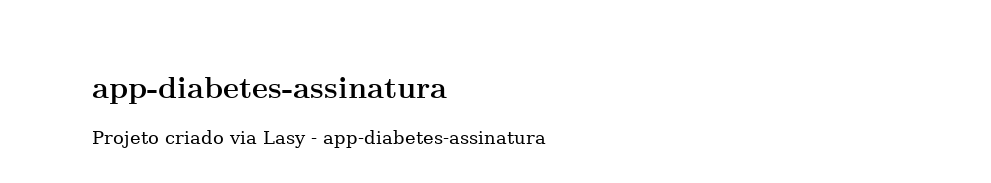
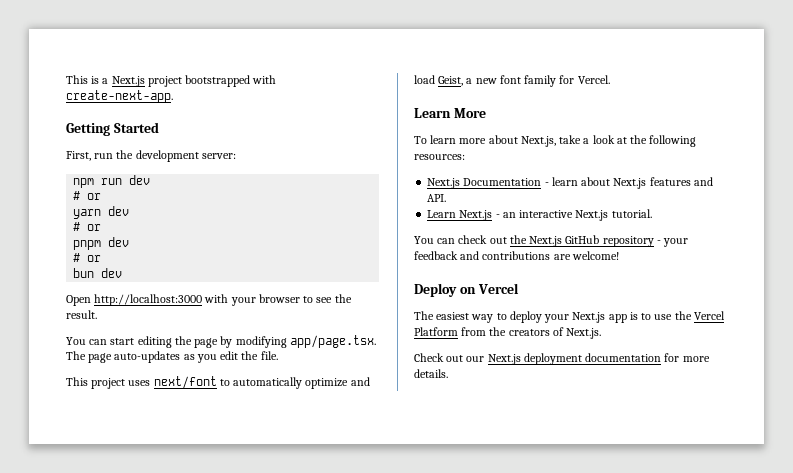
[92,77,447,104] [92,130,546,148] app-diabetes-assinatura // Projeto criado via Lasy - app-diabetes-assinatura -> [66,75,277,87] [66,90,173,103] [66,122,159,136] [66,150,236,162] [73,175,151,188] [73,191,102,200] [73,206,130,219] [73,222,102,231] [73,237,130,250] [73,253,102,262] [73,268,123,278] [66,294,352,306] [66,310,97,319] [66,335,376,348] [66,351,278,363] [66,376,370,389] [414,75,610,87] [414,108,486,118] [414,135,697,147] [414,154,465,160] [427,177,713,189] [427,194,447,202] [427,209,652,221] [414,235,689,247] [414,251,619,260] [414,283,519,297] [414,311,725,323] [414,327,602,339] [414,353,710,365] [414,369,448,378] This is a Next.js project bootstrapped with create-next-app. // Getting Started // First, run the development server: // npm run dev // # or // yarn dev // # or // pnpm dev // # or // bun dev // Open http://localhost:3000 with your browser to see the result. // You can start editing the page by modifying app/page.tsx. The page auto-updates as you edit the file. // This project uses next/font to automatically optimize and load Geist, a new font family for Vercel. // Learn More // To learn more about Next.js, take a look at the following resources: // Next.js Documentation - learn about Next.js features and API. // Learn Next.js - an interactive Next.js tutorial. // You can check out the Next.js GitHub repository - your feedback and contributions are welcome! // Deploy on Vercel // The easiest way to deploy your Next.js app is to use the Vercel Platform from the creators of Next.js. // Check out our Next.js deployment documentation for more details.

